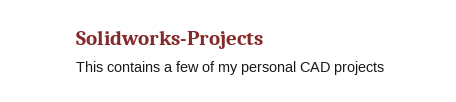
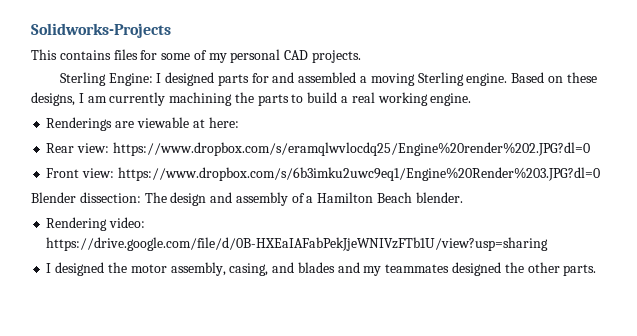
[164,61,199,72] a few -> [113,49,191,60] files for some
[334,61,384,75] projects -> [312,50,362,63] [59,72,597,86] [31,92,472,106] [46,117,239,131] [46,142,590,156] [46,167,600,181] [31,192,463,206] [46,217,146,231] [46,237,549,251] [46,262,597,276] projects. // Sterling Engine: I designed parts for and assembled a moving Sterling engine. Based on these designs, I am currently machining the parts to build a real working engine. // Renderings are viewable at here: // Rear view: https://www.dropbox.com/s/eramqlwvlocdq25/Engine%20render%202.JPG?dl=0 // Front view: https://www.dropbox.com/s/6b3imku2uwc9eq1/Engine%20Render%203.JPG?dl=0 // Blender dissection: The design and assembly of a Hamilton Beach blender. // Rendering video: https://drive.google.com/file/d/0B-HXEaIAFabPekJjeWNIVzFTb1U/view?usp=sharing // I designed the motor assembly, casing, and blades and my teammates designed the other parts.

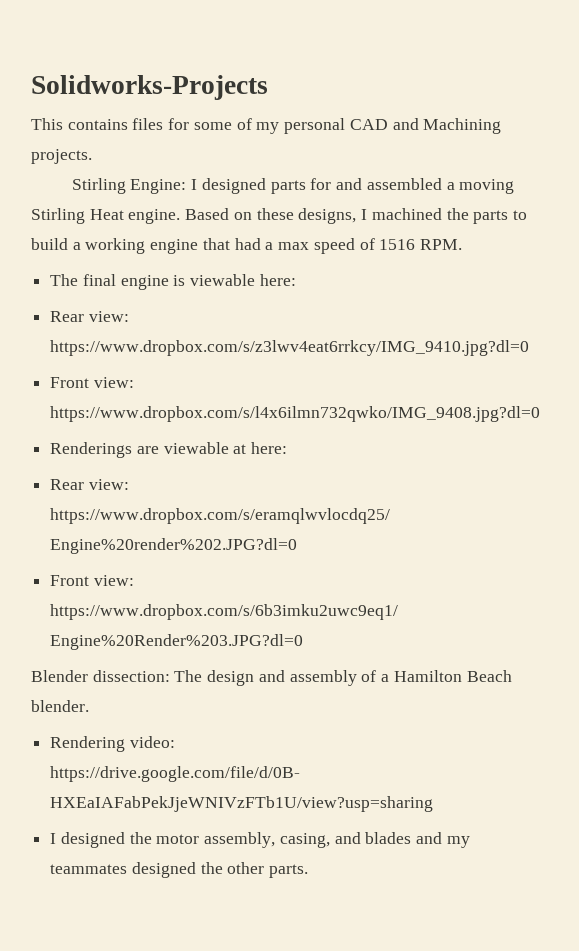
(309, 55) none -> [392,118,502,134] and Machining
[59,72,106,86] Sterling -> [71,178,126,194] Stirling
[417,72,464,86] Sterling -> [31,208,124,224] Stirling Heat
[87,92,233,106] am currently machining -> [371,208,442,220] machined
[351,92,472,106] real working engine. -> [85,238,462,254] [50,274,296,290] [50,311,129,322] [50,340,530,356] [50,377,134,388] [50,406,541,422] working engine that had a max speed of 1516 RPM. // The final engine is viewable here: // Rear view: https://www.dropbox.com/s/z3lwv4eat6rrkcy/IMG_9410.jpg?dl=0 // Front view: https://www.dropbox.com/s/l4x6ilmn732qwko/IMG_9408.jpg?dl=0

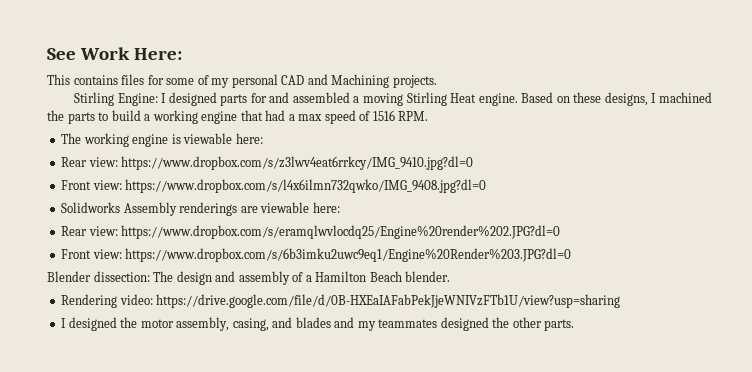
[31,75,268,100] Solidworks-Projects -> [47,47,182,60] See Work Here:
[82,274,116,286] final -> [83,133,129,147] working
[50,442,133,458] Renderings -> [61,202,238,216] Solidworks Assembly renderings
[233,444,247,454] at -> (310, 207) none

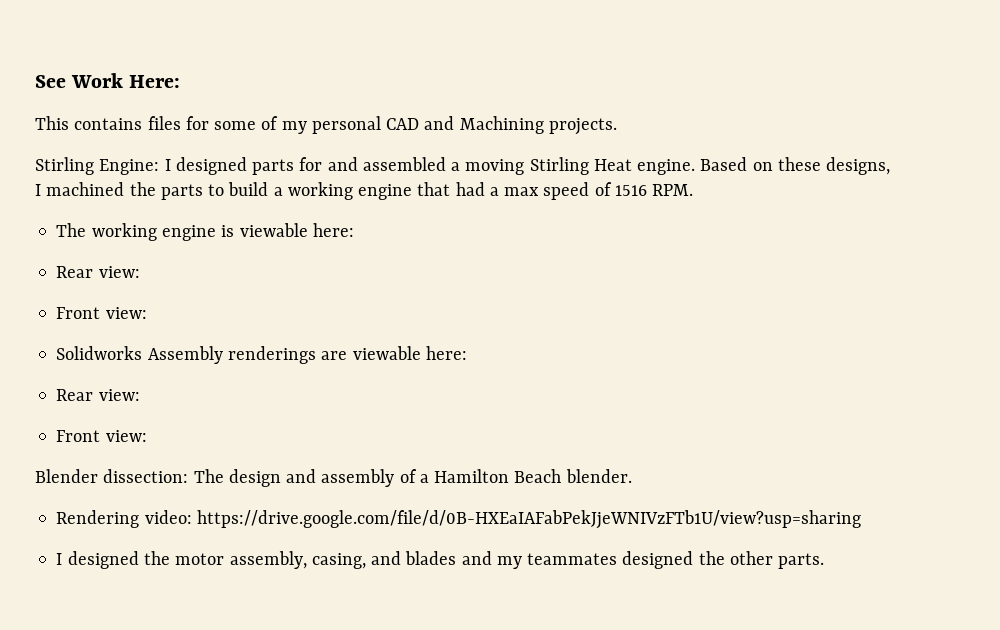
[121,156,474,170] [61,179,487,193] https://www.dropbox.com/s/z3lwv4eat6rrkcy/IMG_9410.jpg?dl=0 // Front view: https://www.dropbox.com/s/l4x6ilmn732qwko/IMG_9408.jpg?dl=0 -> [56,307,147,319] // Front view:
[121,225,561,239] [61,248,572,262] https://www.dropbox.com/s/eramqlwvlocdq25/Engine%20render%202.JPG?dl=0 // Front view: https://www.dropbox.com/s/6b3imku2uwc9eq1/Engine%20Render%203.JPG?dl=0 -> [56,430,147,442] // Front view:

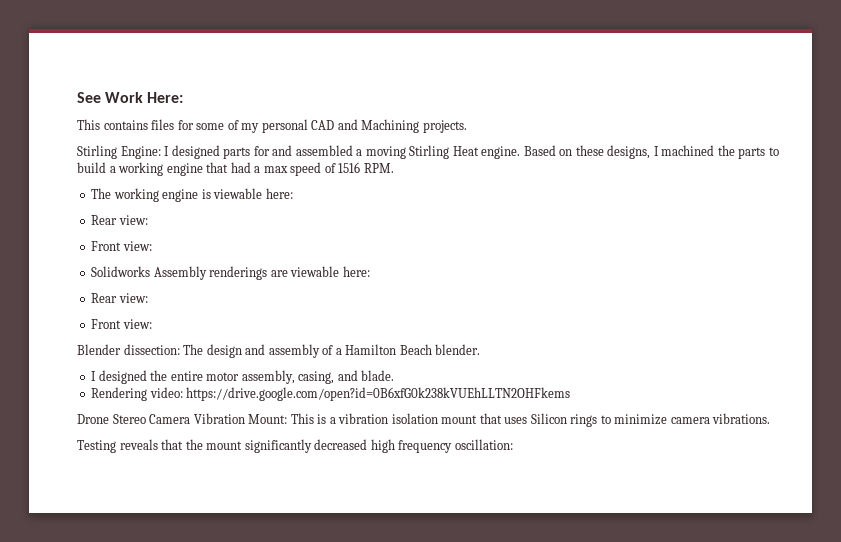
[56,510,861,529] // Rendering video: https://drive.google.com/file/d/0B-HXEaIAFabPekJjeWNIVzFTb1U/view?usp=sharing -> (481, 349) none
(170, 558) none -> [170,371,203,381] entire
[405,551,825,569] blades and my teammates designed the other parts. -> [361,370,395,381] [91,387,571,401] [77,413,771,427] [77,439,513,453] blade. // Rendering video: https://drive.google.com/open?id=0B6xfG0k238kVUEhLLTN2OHFkems // Drone Stereo Camera Vibration Mount: This is a vibration isolation mount that uses Silicon rings to minimize camera vibrations. // Testing reveals that the mount significantly decreased high frequency oscillation:

